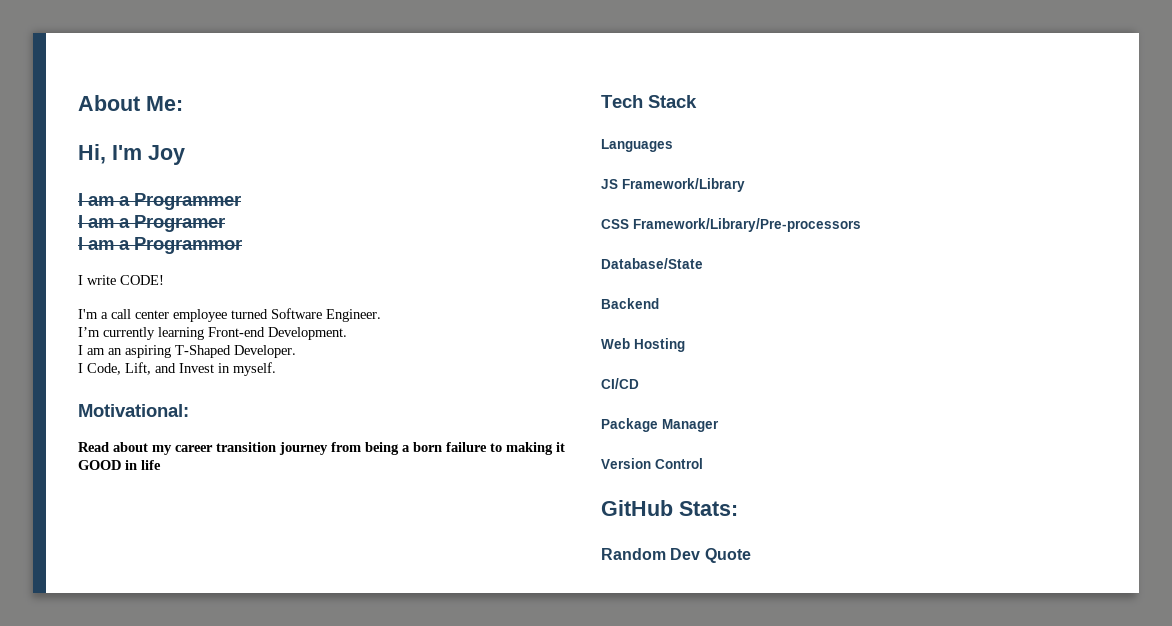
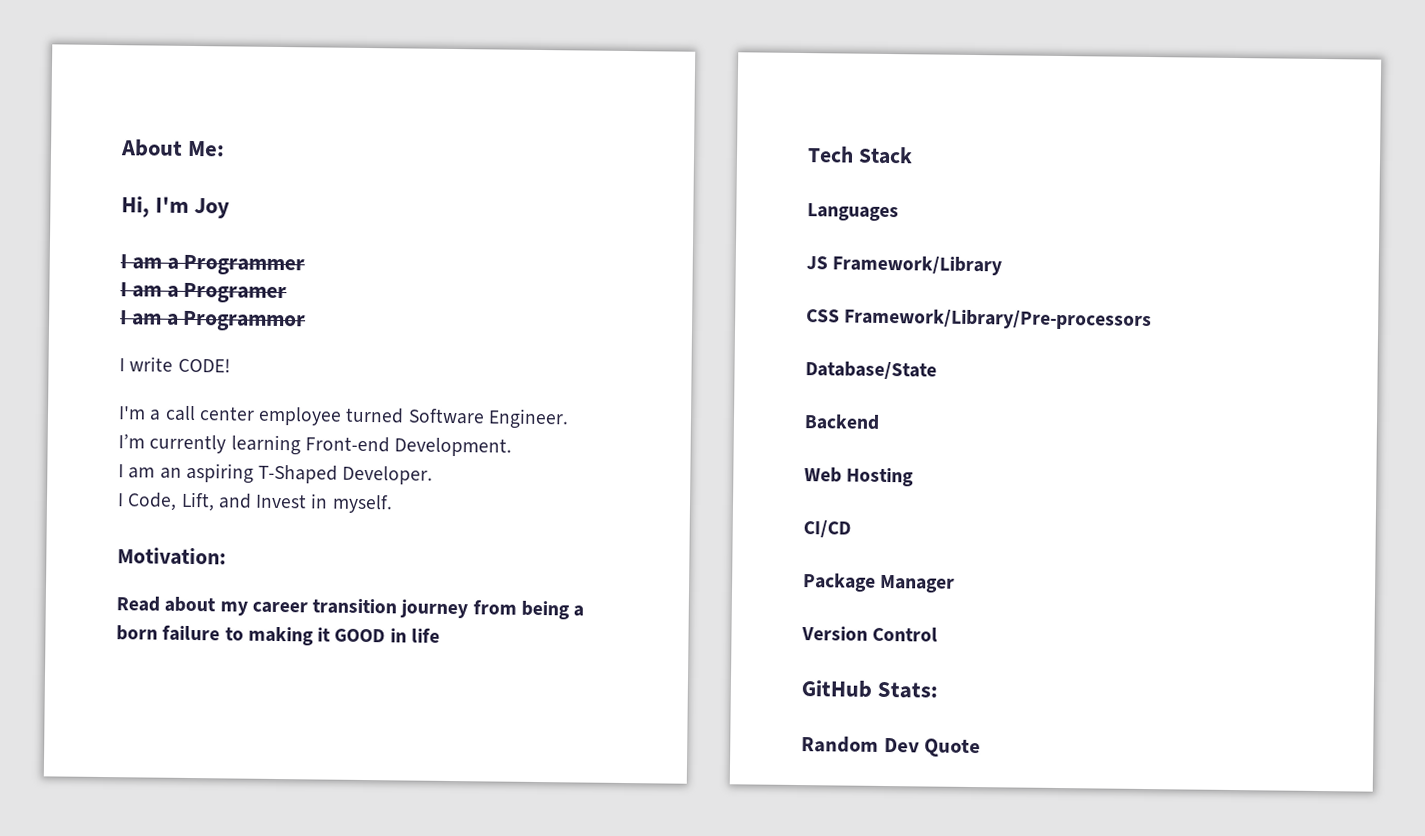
[78,404,189,417] Motivational: -> [117,547,226,566] Motivation:

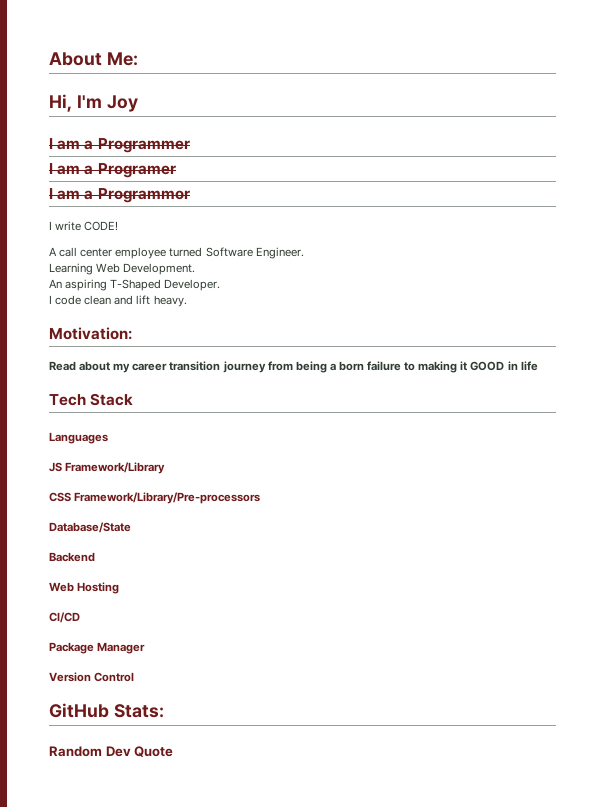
[118,405,162,421] I'm a -> [49,247,57,256] A
[118,434,513,457] [118,462,434,485] [117,491,393,514] I’m currently learning Front-end Development. // I am an aspiring T-Shaped Developer. // I Code, Lift, and Invest in myself. -> [49,263,196,275] [49,279,221,291] [49,295,187,307] Learning Web Development. // An aspiring T-Shaped Developer. // I code clean and lift heavy.

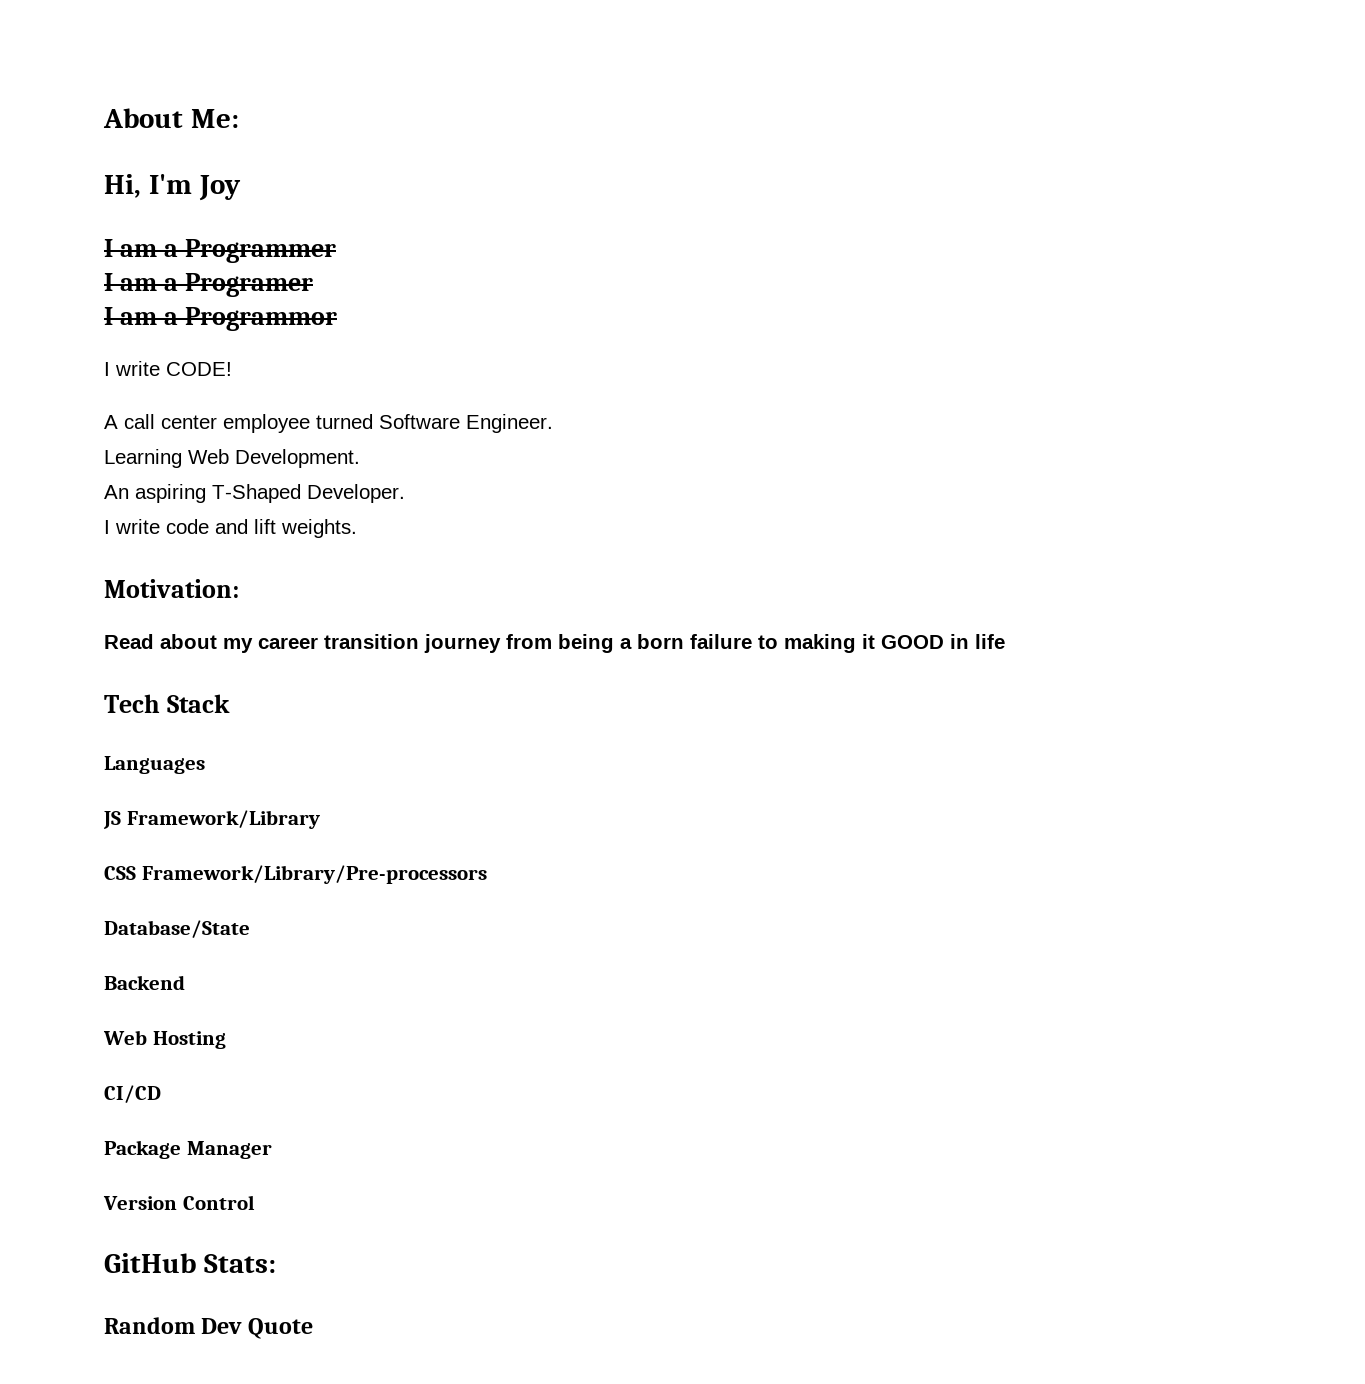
[55,295,112,305] code clean -> [115,519,209,534] write code
[153,295,187,307] heavy. -> [281,519,357,538] weights.

